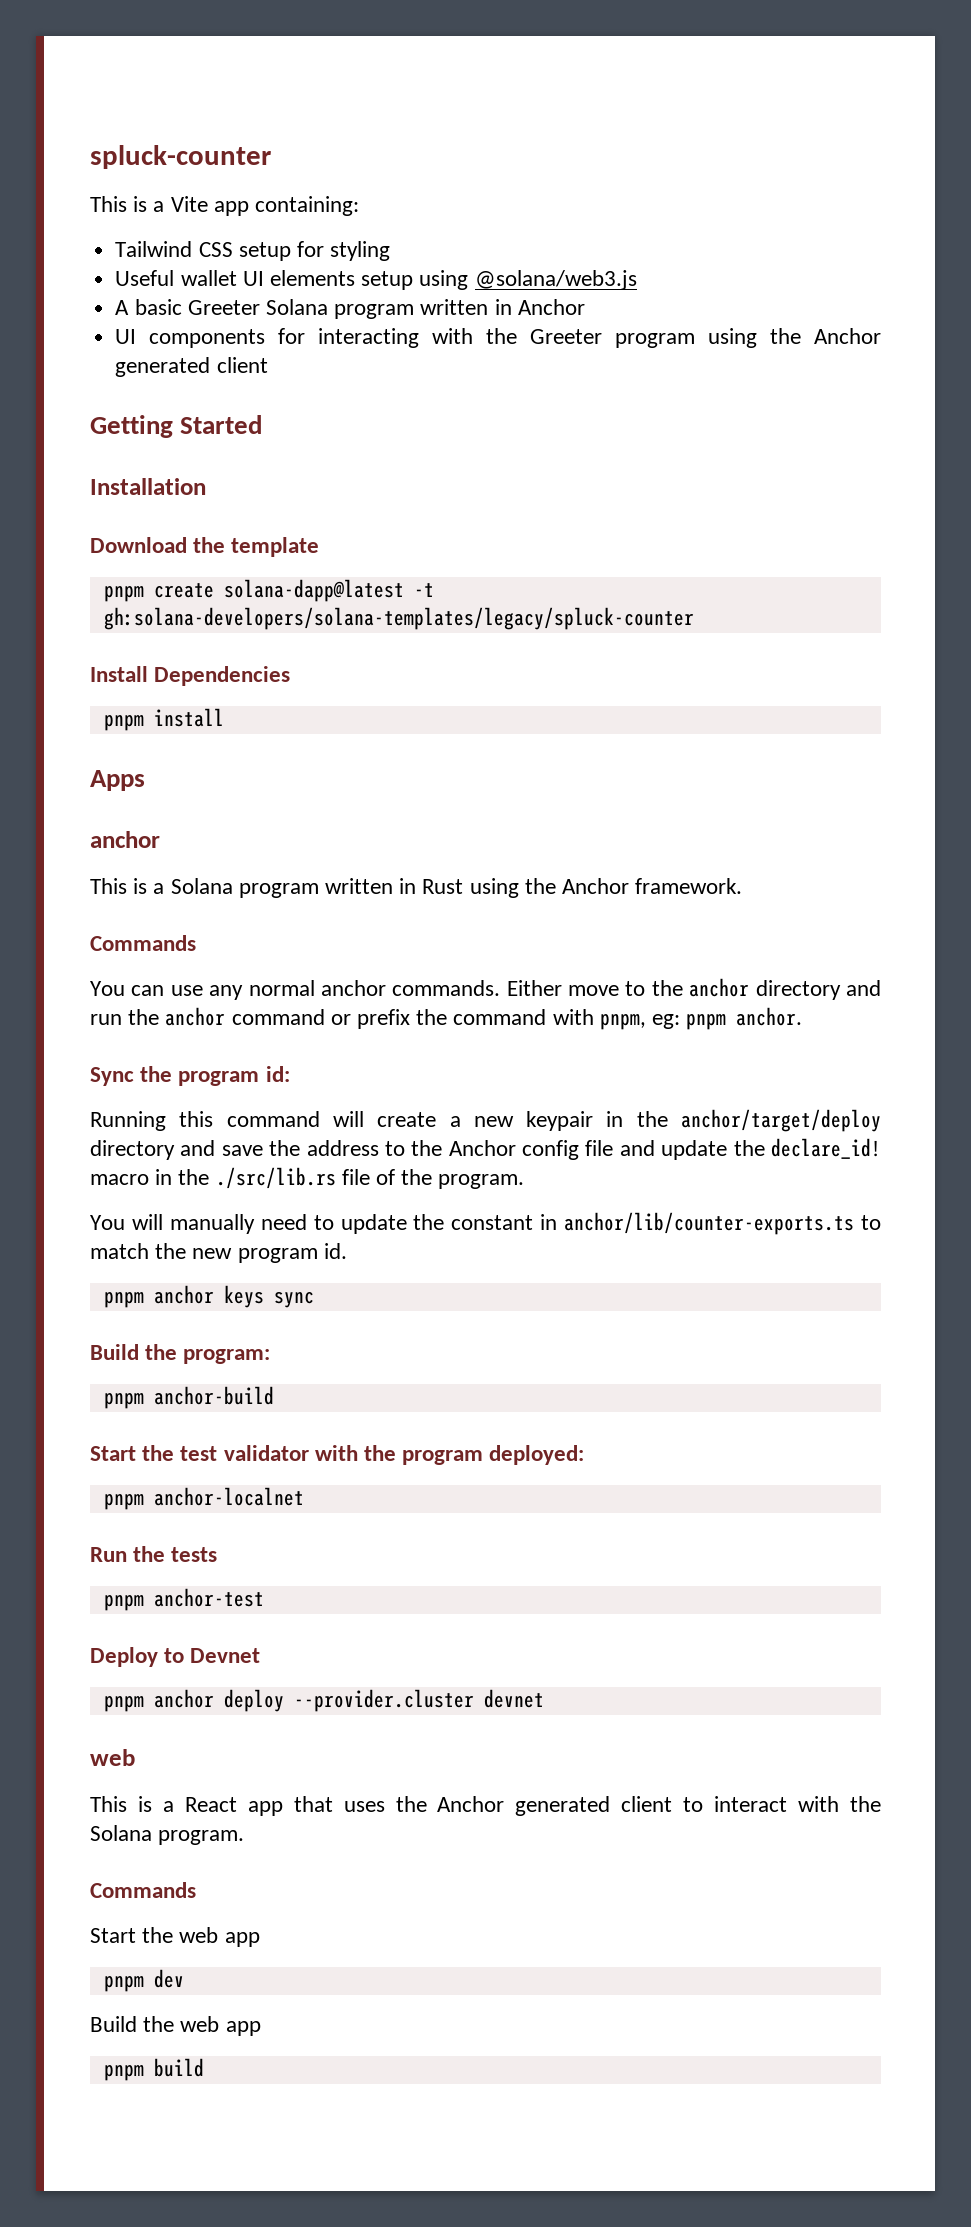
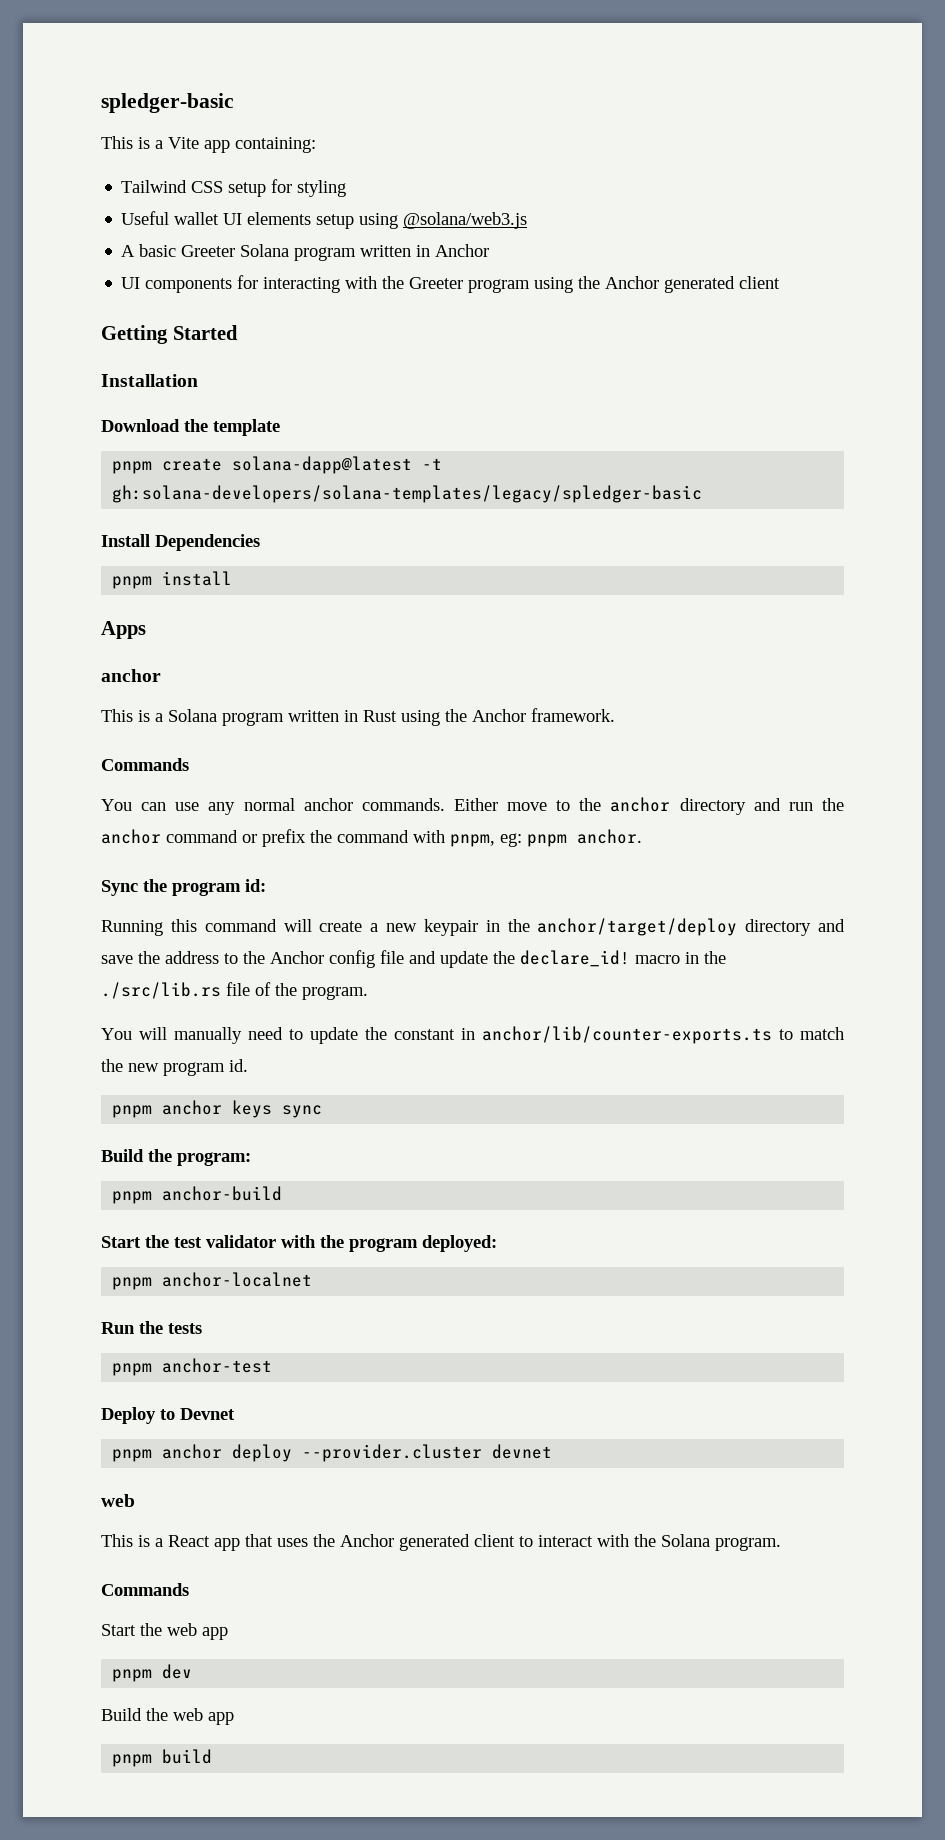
[90,145,271,169] spluck-counter -> [101,93,234,113] spledger-basic
[103,607,694,630] gh:solana-developers/solana-templates/legacy/spluck-counter -> [112,485,703,503] gh:solana-developers/solana-templates/legacy/spledger-basic

